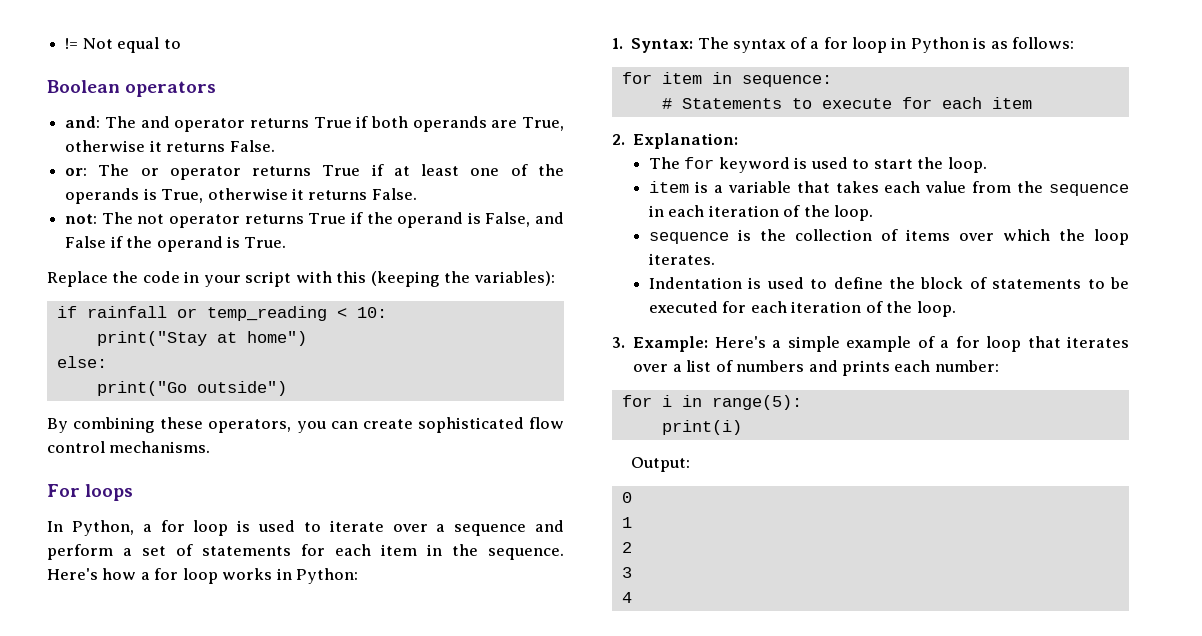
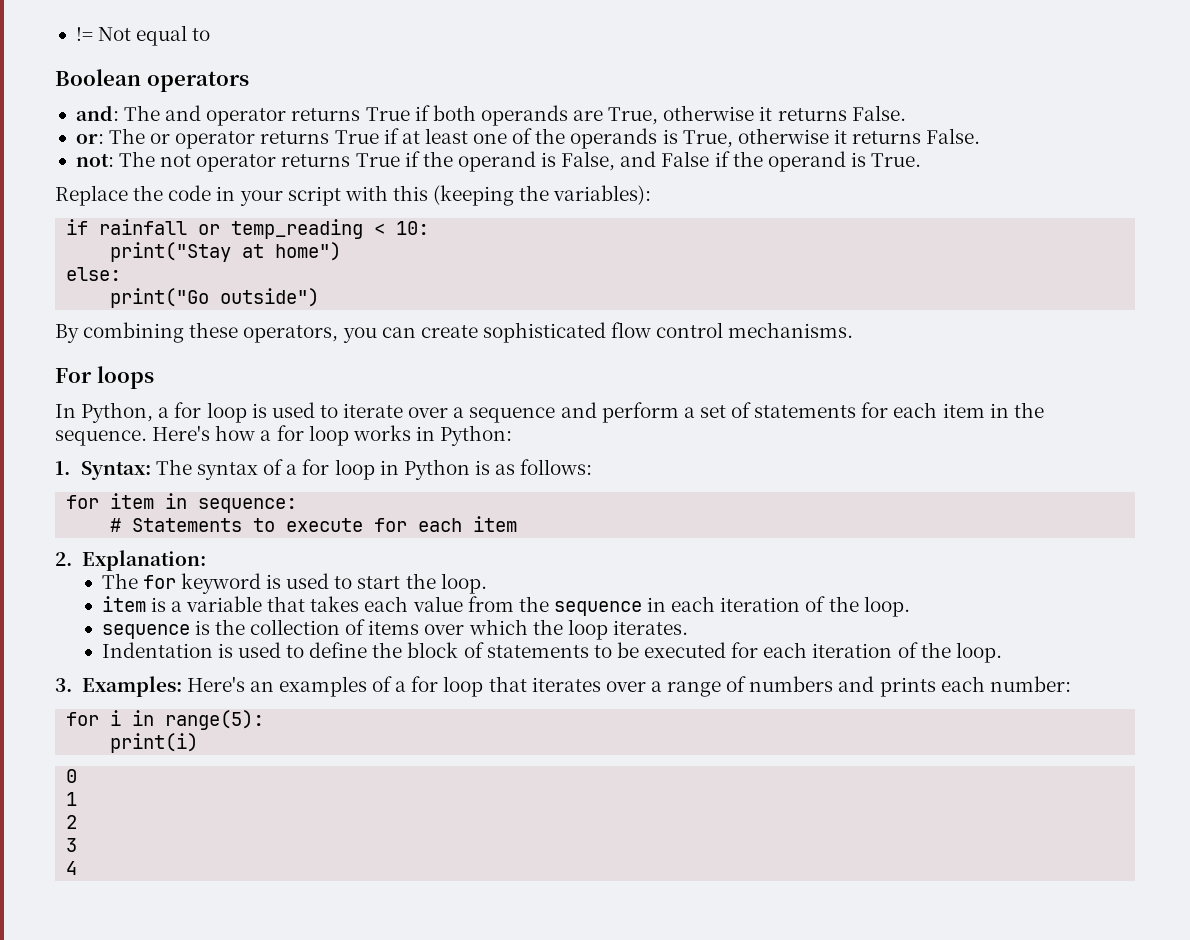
[633,336,912,352] Example: Here's a simple example -> [81,676,367,697] Examples: Here's an examples
[686,360,712,372] list -> [667,681,722,697] range
[630,457,690,472] // Output: -> (199, 743) none

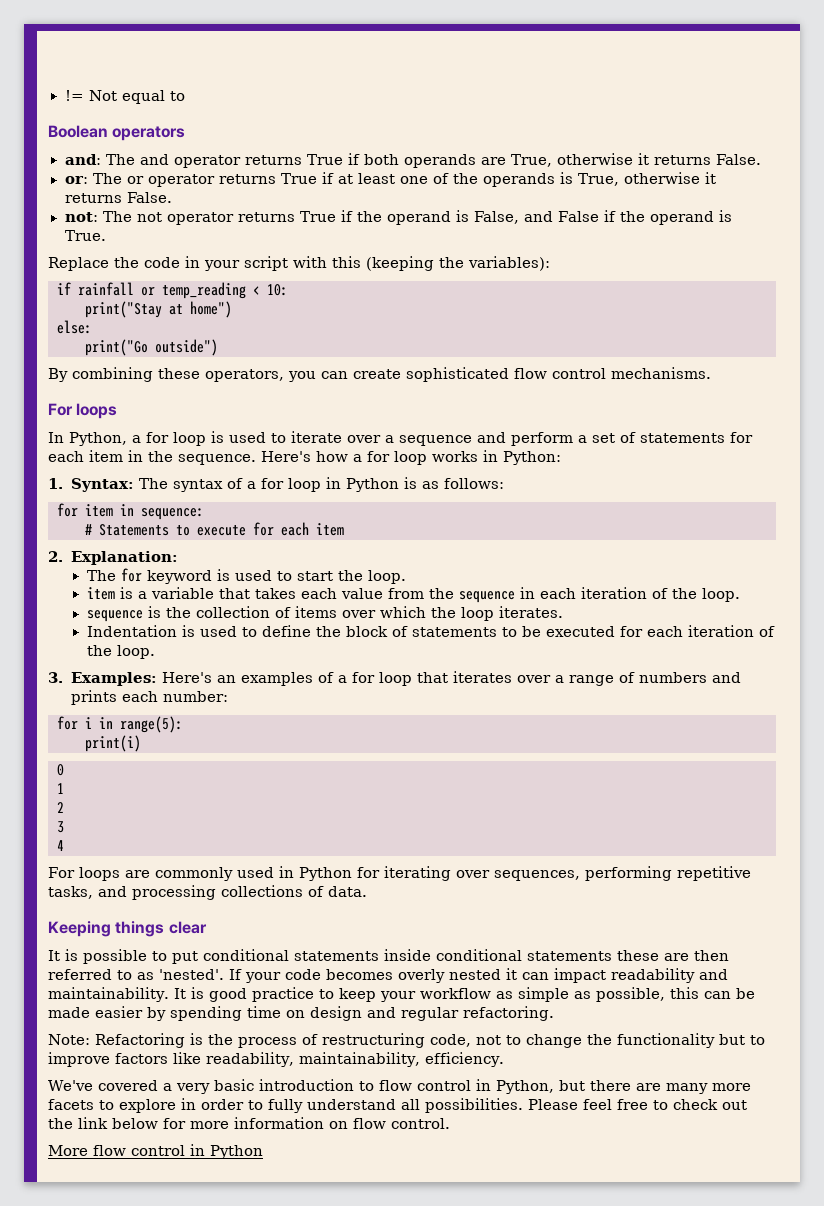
(78, 868) none -> [48,866,751,881] [48,885,367,900] [48,921,207,937] [48,949,729,964] [48,968,728,983] [48,987,755,1002] [48,1006,554,1021] [48,1033,765,1048] [48,1052,504,1067] [48,1079,751,1094] [48,1098,747,1113] [48,1117,450,1129] [48,1144,263,1159] // For loops are commonly used in Python for iterating over sequences, performing repetitive tasks, and processing collections of data. // Keeping things clear // It is possible to put conditional statements inside conditional statements these are then referred to as 'nested'. If your code becomes overly nested it can impact readability and maintainability. It is good practice to keep your workflow as simple as possible, this can be made easier by spending time on design and regular refactoring. // Note: Refactoring is the process of restructuring code, not to change the functionality but to improve factors like readability, maintainability, efficiency. // We've covered a very basic introduction to flow control in Python, but there are many more facets to explore in order to fully understand all possibilities. Please feel free to check out the link below for more information on flow control. // More flow control in Python

